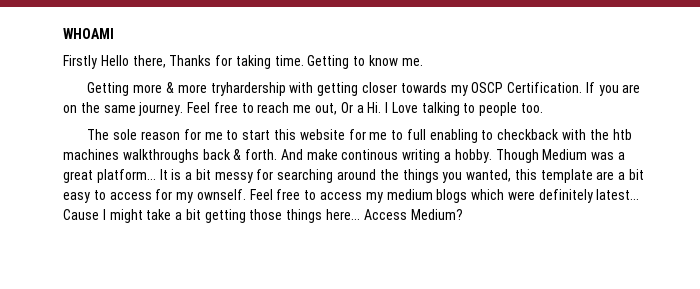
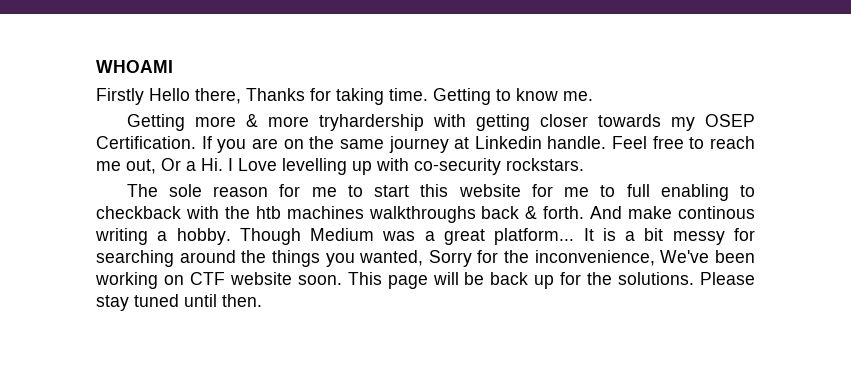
[471,82,504,93] OSCP -> [704,114,755,127] OSEP
[138,102,184,116] journey. -> [388,136,607,153] journey at Linkedin handle.
[421,102,544,116] talking to people too. -> [282,158,584,175] levelling up with co-security rockstars.
[514,169,645,183] [63,189,640,203] [63,209,463,223] this template are a bit easy to access for my ownself. Feel free to access my medium blogs which were definitely latest... Cause I might take a bit getting those things here... Access Medium? -> [428,250,755,267] [95,272,756,289] [96,294,262,311] Sorry for the inconvenience, We've been working on CTF website soon. This page will be back up for the solutions. Please stay tuned until then.

